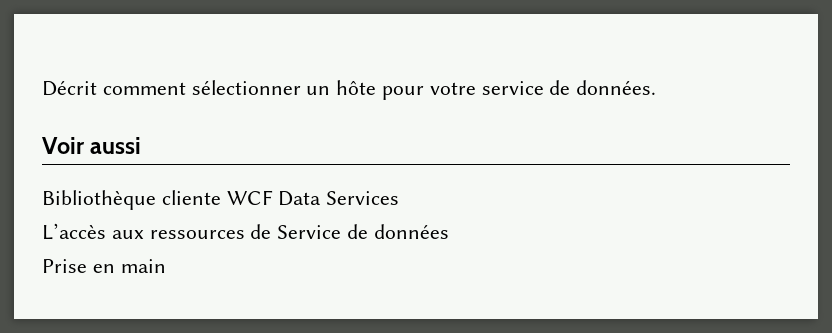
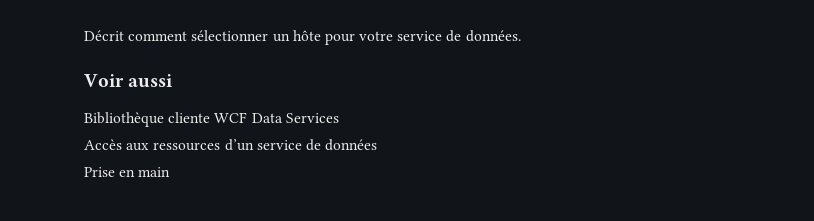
[42,223,106,240] L’accès -> [84,139,122,150] Accès
[250,224,342,239] de Service -> [224,139,302,151] d’un service

